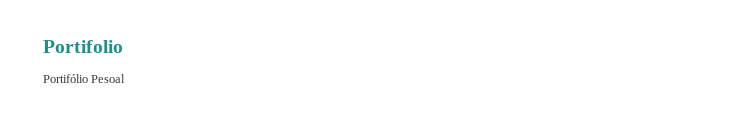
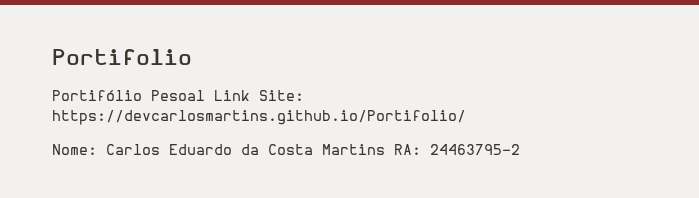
(126, 78) none -> [214,90,304,101] [52,110,466,125] [52,144,520,155] Link Site: https://devcarlosmartins.github.io/Portifolio/ // Nome: Carlos Eduardo da Costa Martins RA: 24463795-2

